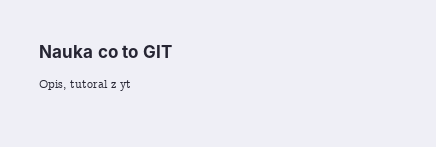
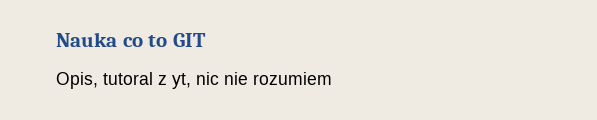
[120,80,131,91] yt -> [172,72,332,89] yt, nic nie rozumiem

